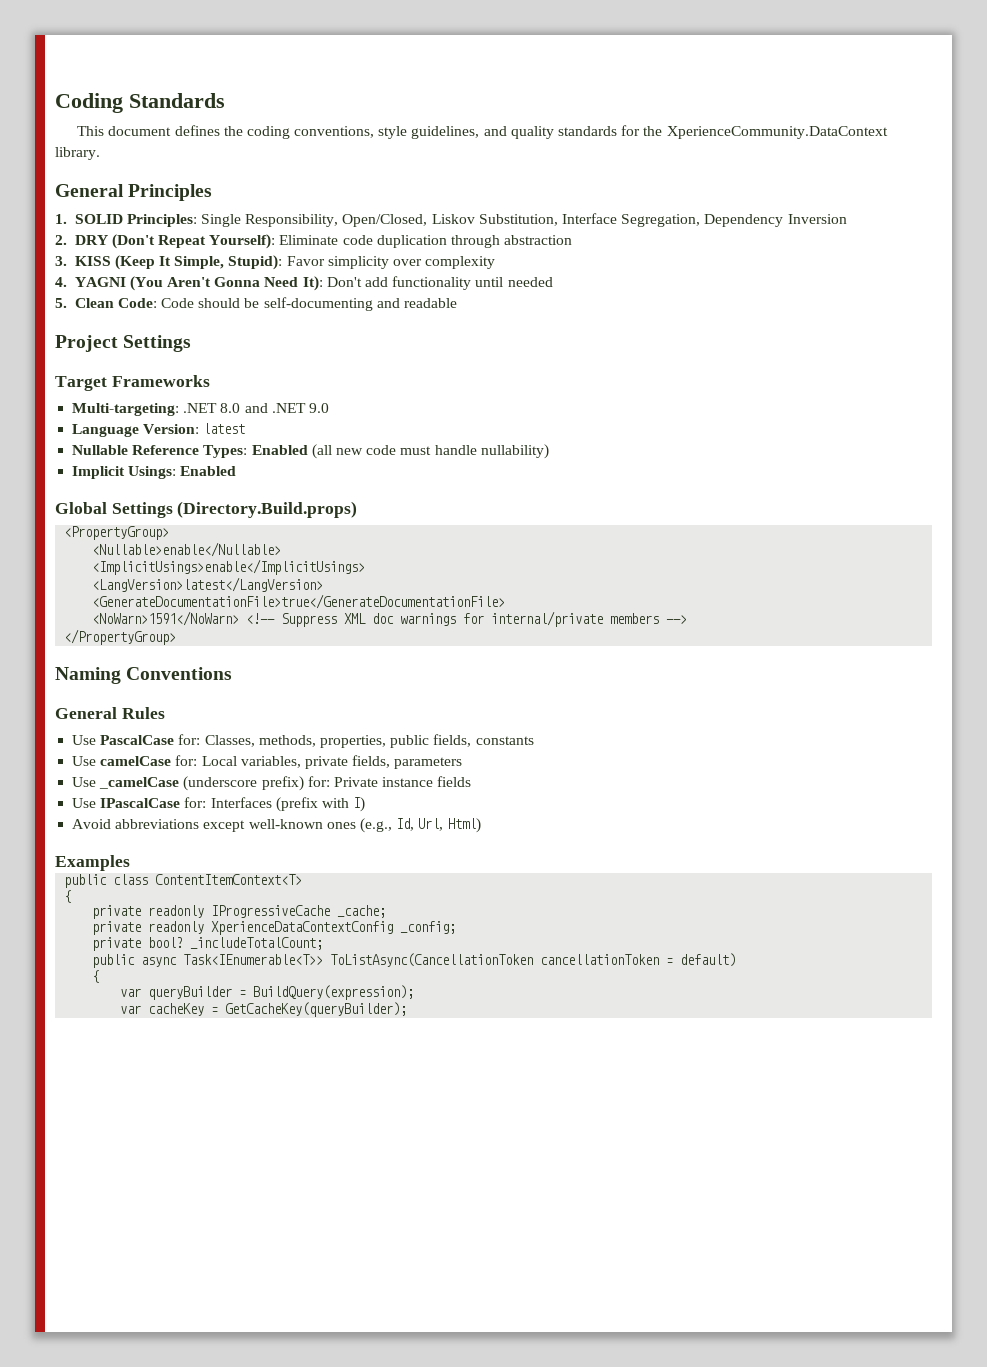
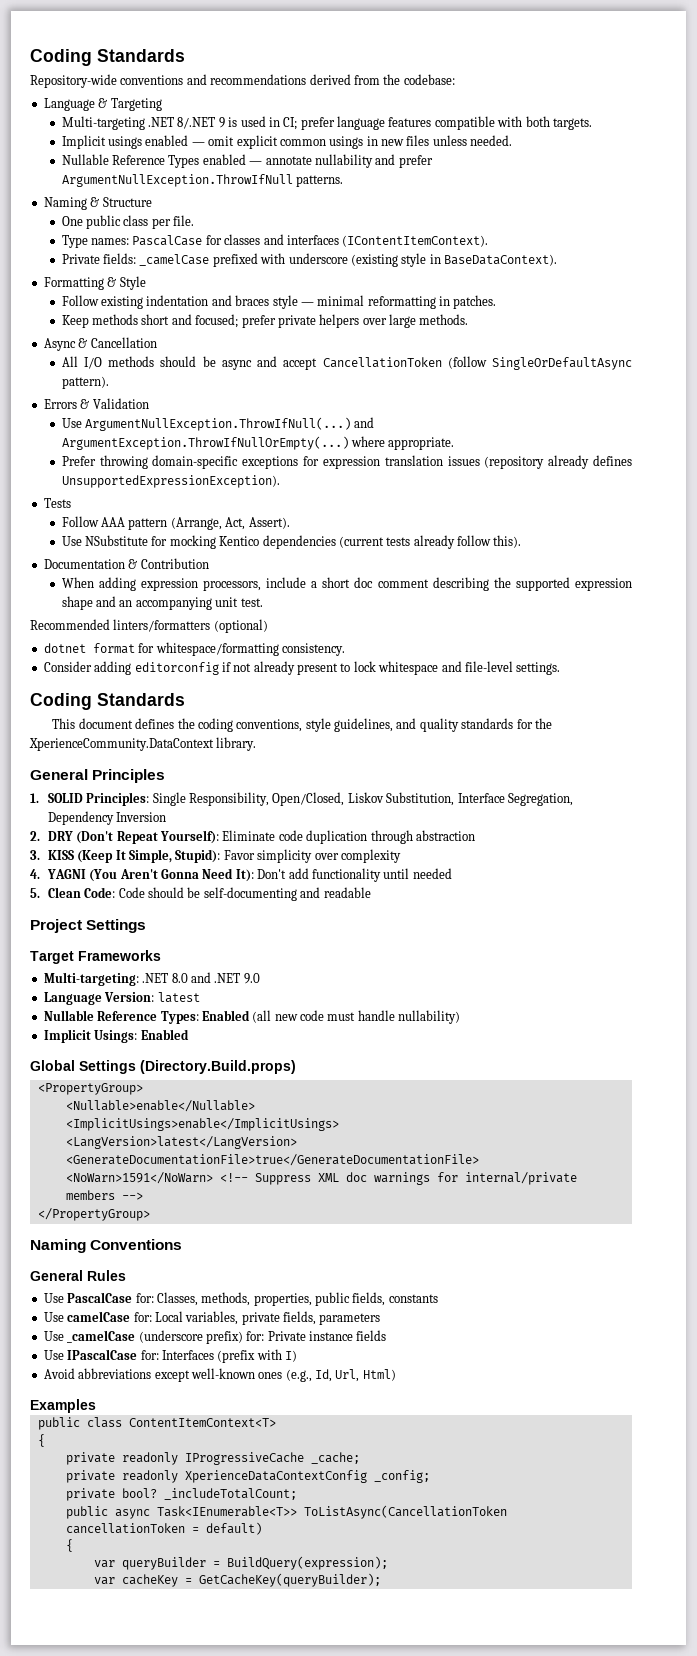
[55,93,225,113] Coding Standards -> [30,49,185,66] [30,74,455,88] [43,98,162,111] [61,116,592,130] [61,135,513,149] [61,154,433,168] [61,174,344,187] [43,197,152,210] [61,215,195,229] [61,234,489,248] [61,253,558,267] [43,276,146,290] [61,295,497,309] [61,314,469,328] [43,337,157,351] [61,356,632,370] [61,376,109,389] [43,398,149,409] [61,417,375,431] [61,436,455,450] [61,455,633,469] [61,475,280,488] [43,498,71,508] [61,516,290,530] [61,535,522,549] [43,558,209,569] [61,577,633,591] [61,596,263,610] [30,619,268,633] [43,642,345,656] [43,661,561,675] [30,693,185,710] Coding Standards // Repository-wide conventions and recommendations derived from the codebase: // Language & Targeting // Multi-targeting .NET 8/.NET 9 is used in CI; prefer language features compatible with both targets. // Implicit usings enabled — omit explicit common usings in new files unless needed. // Nullable Reference Types enabled — annotate nullability and prefer ArgumentNullException.ThrowIfNull patterns. // Naming & Structure // One public class per file. // Type names: PascalCase for classes and interfaces (IContentItemContext). // Private fields: _camelCase prefixed with underscore (existing style in BaseDataContext). // Formatting & Style // Follow existing indentation and braces style — minimal reformatting in patches. // Keep methods short and focused; prefer private helpers over large methods. // Async & Cancellation // All I/O methods should be async and accept CancellationToken (follow SingleOrDefaultAsync pattern). // Errors & Validation // Use ArgumentNullException.ThrowIfNull(...) and ArgumentException.ThrowIfNullOrEmpty(...) where appropriate. // Prefer throwing domain-specific exceptions for expression translation issues (repository already defines UnsupportedExpressionException). // Tests // Follow AAA pattern (Arrange, Act, Assert). // Use NSubstitute for mocking Kentico dependencies (current tests already follow this). // Documentation & Contribution // When adding expression processors, include a short doc comment describing the supported expression shape and an accompanying unit test. // Recommended linters/formatters (optional) // dotnet format for whitespace/formatting consistency. // Consider adding editorconfig if not already present to lock whitespace and file-level settings. // Coding Standards

